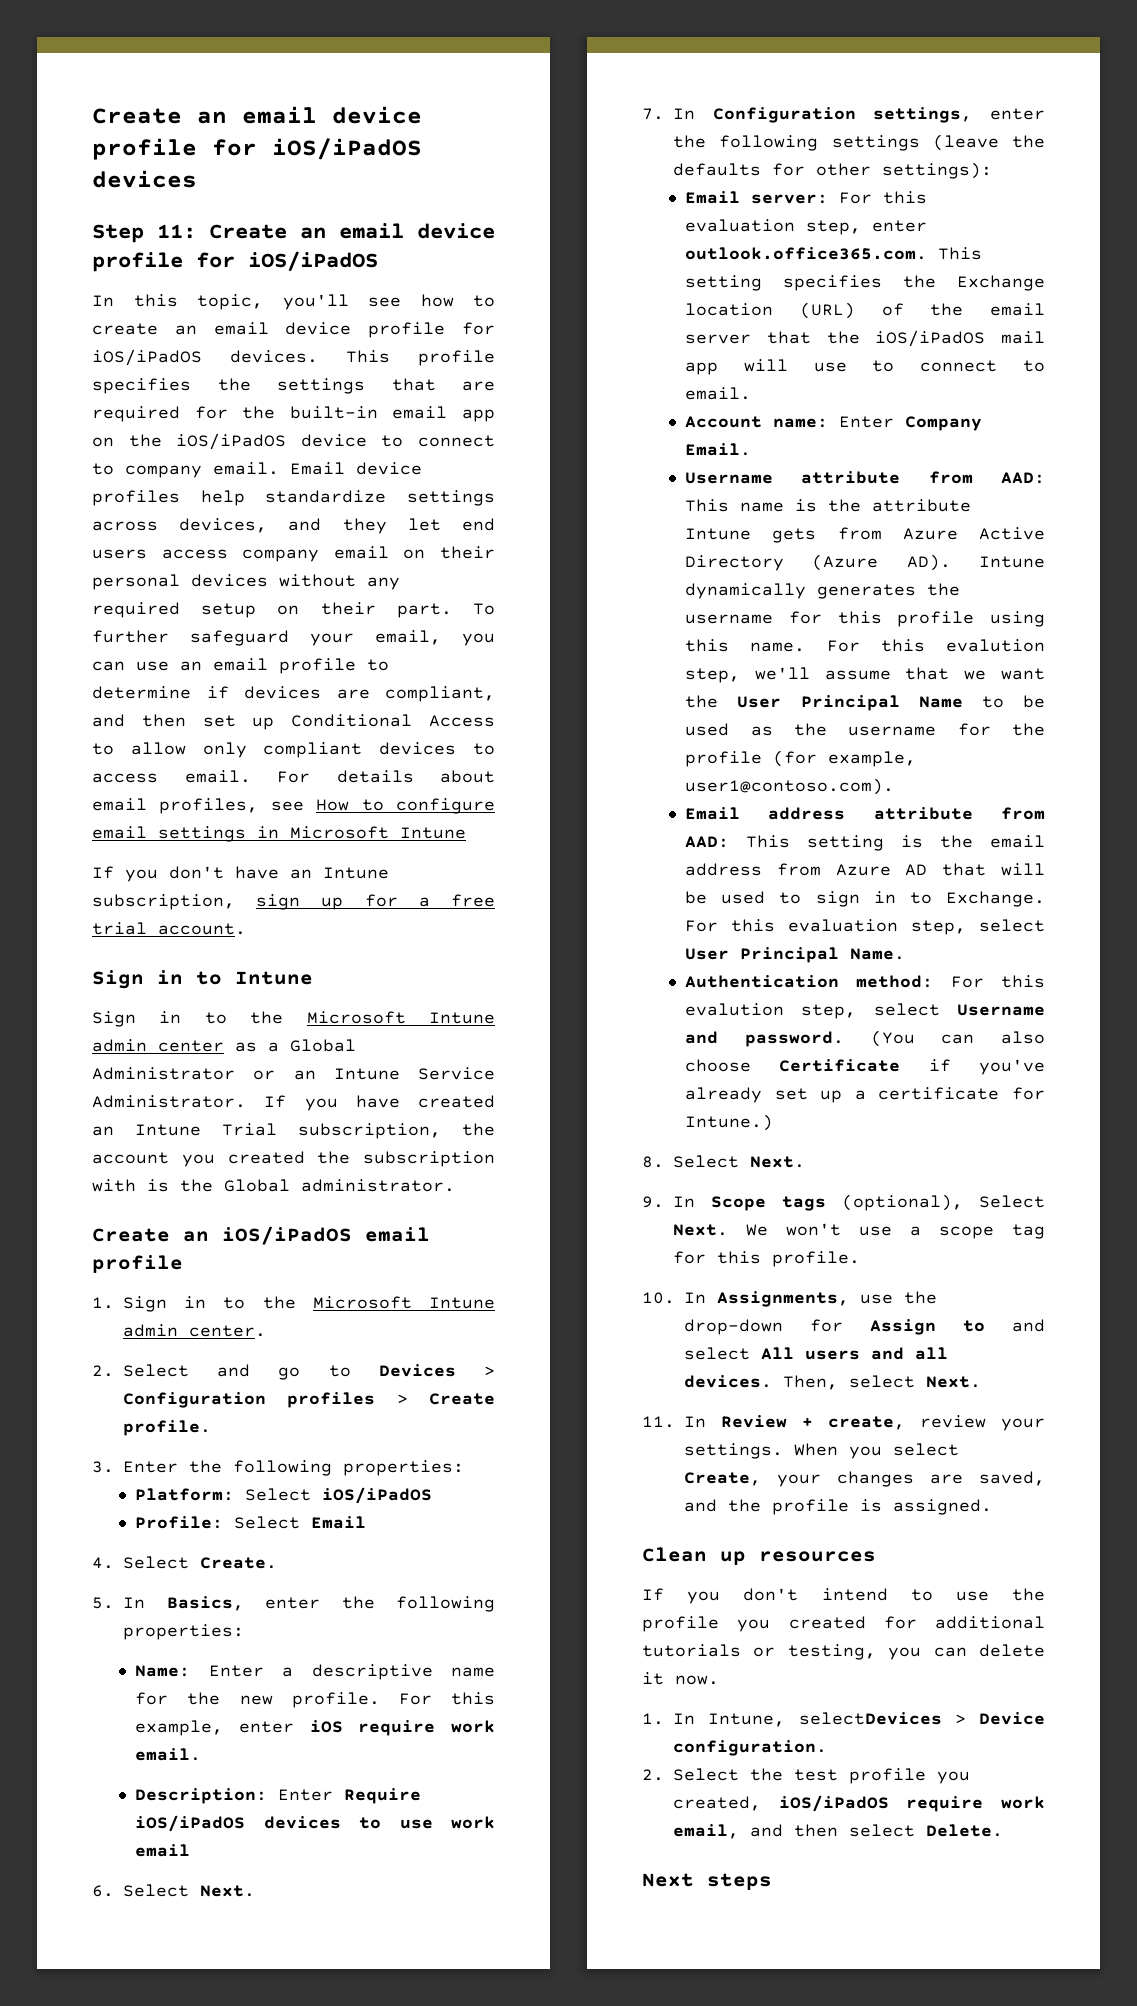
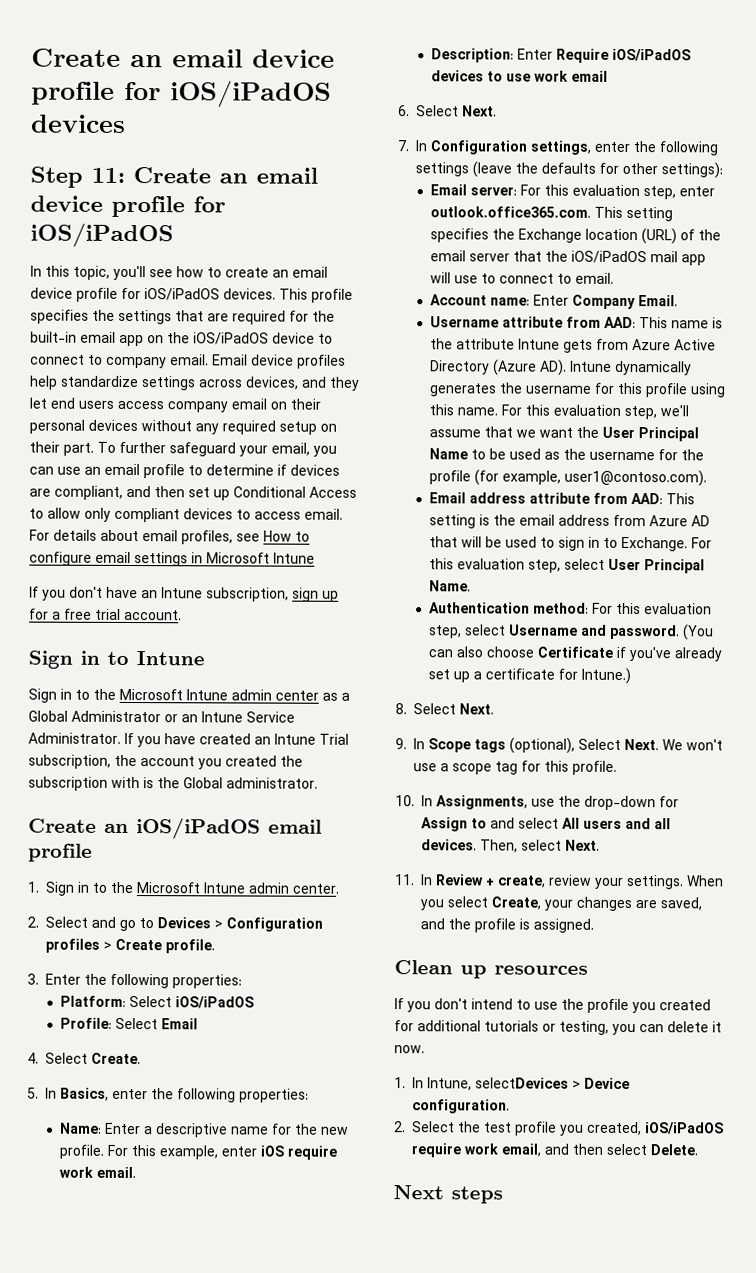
[946,639,1045,652] evalution -> [552,404,621,416] evaluation
[685,1003,785,1016] evalution -> [643,603,712,615] evaluation

